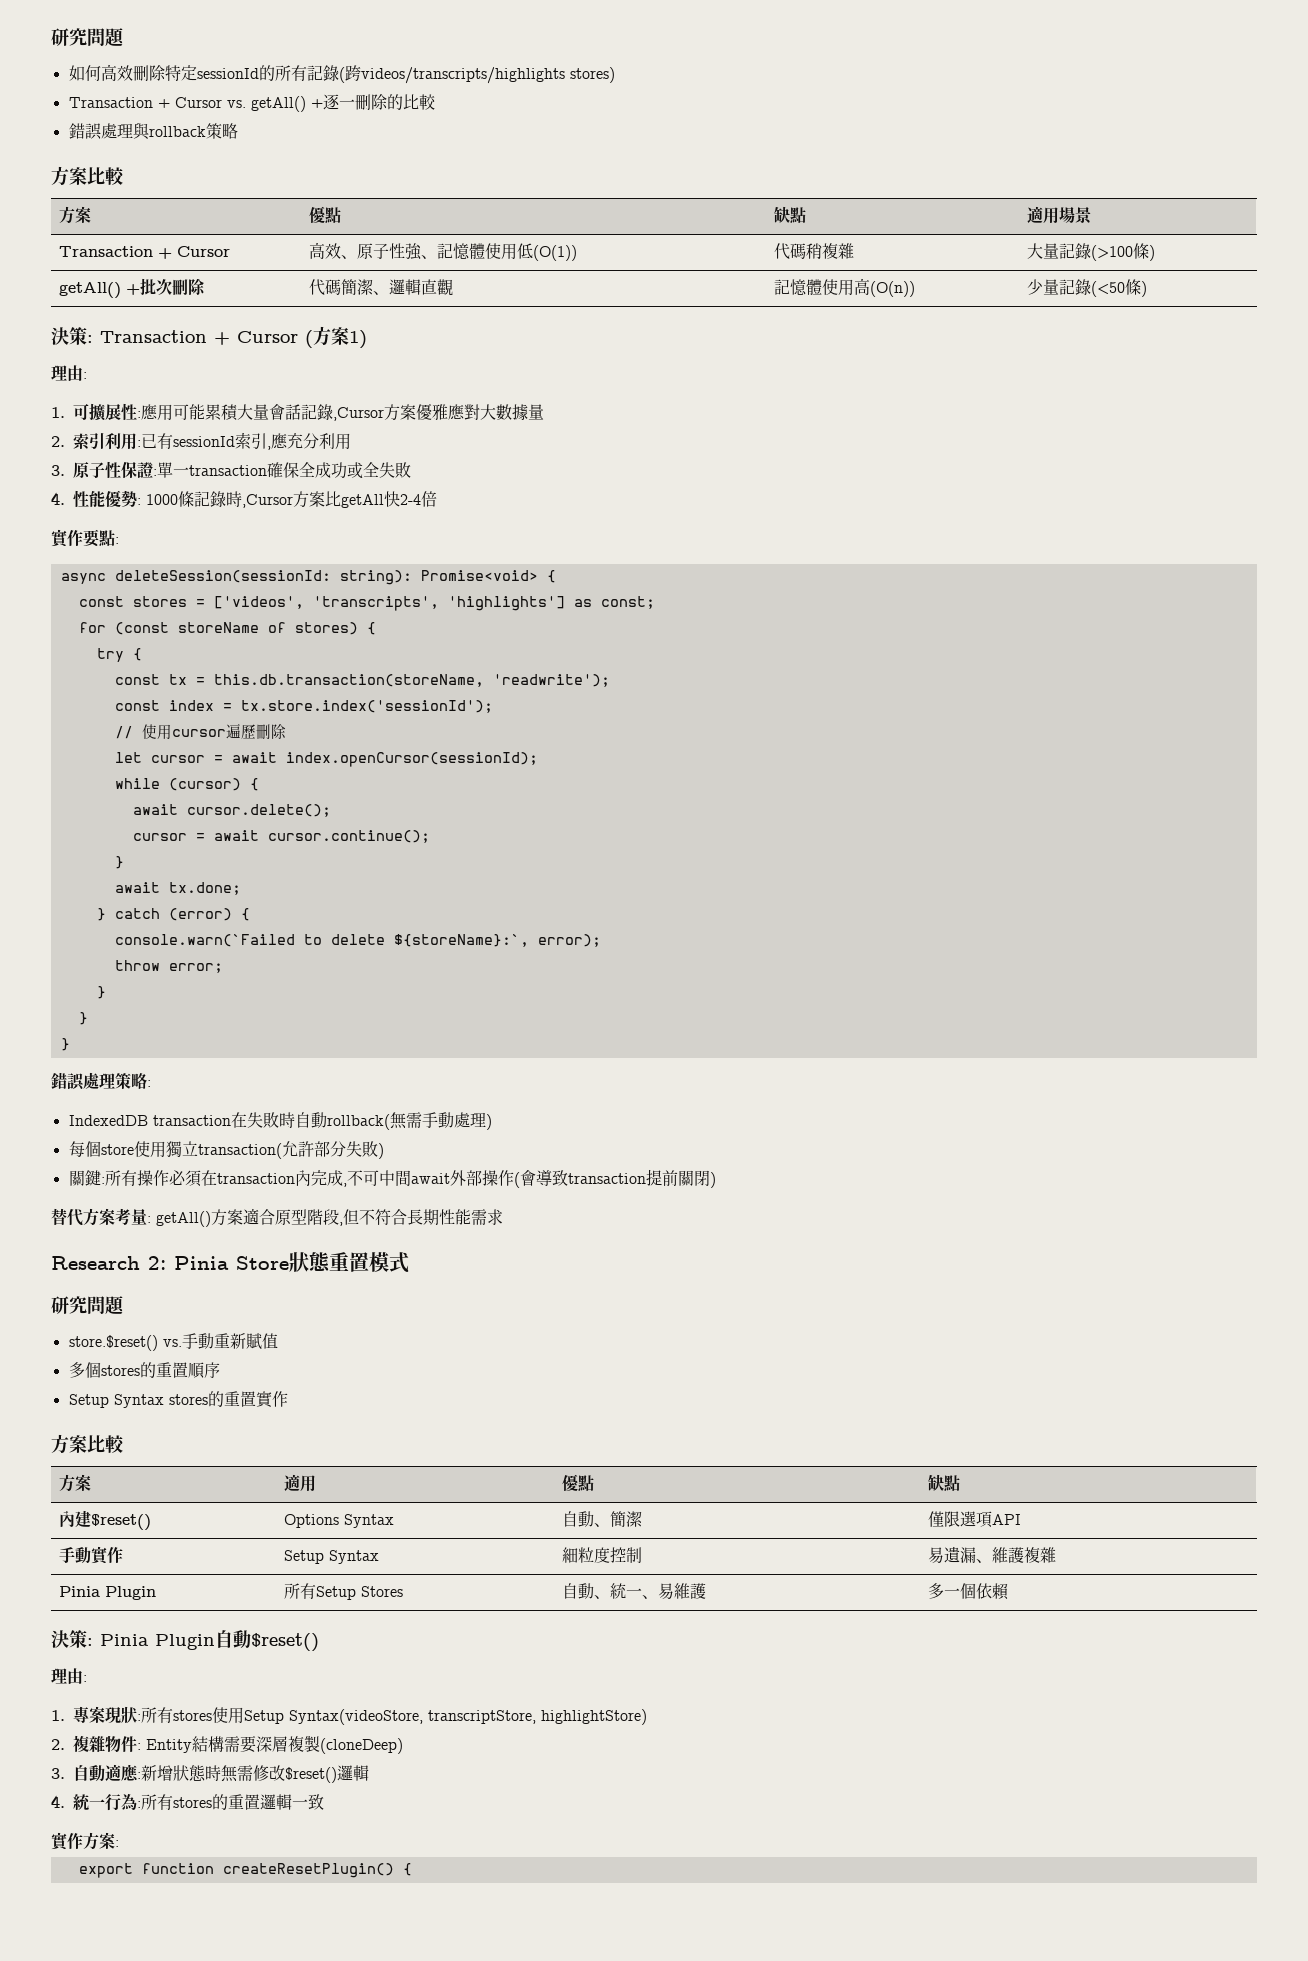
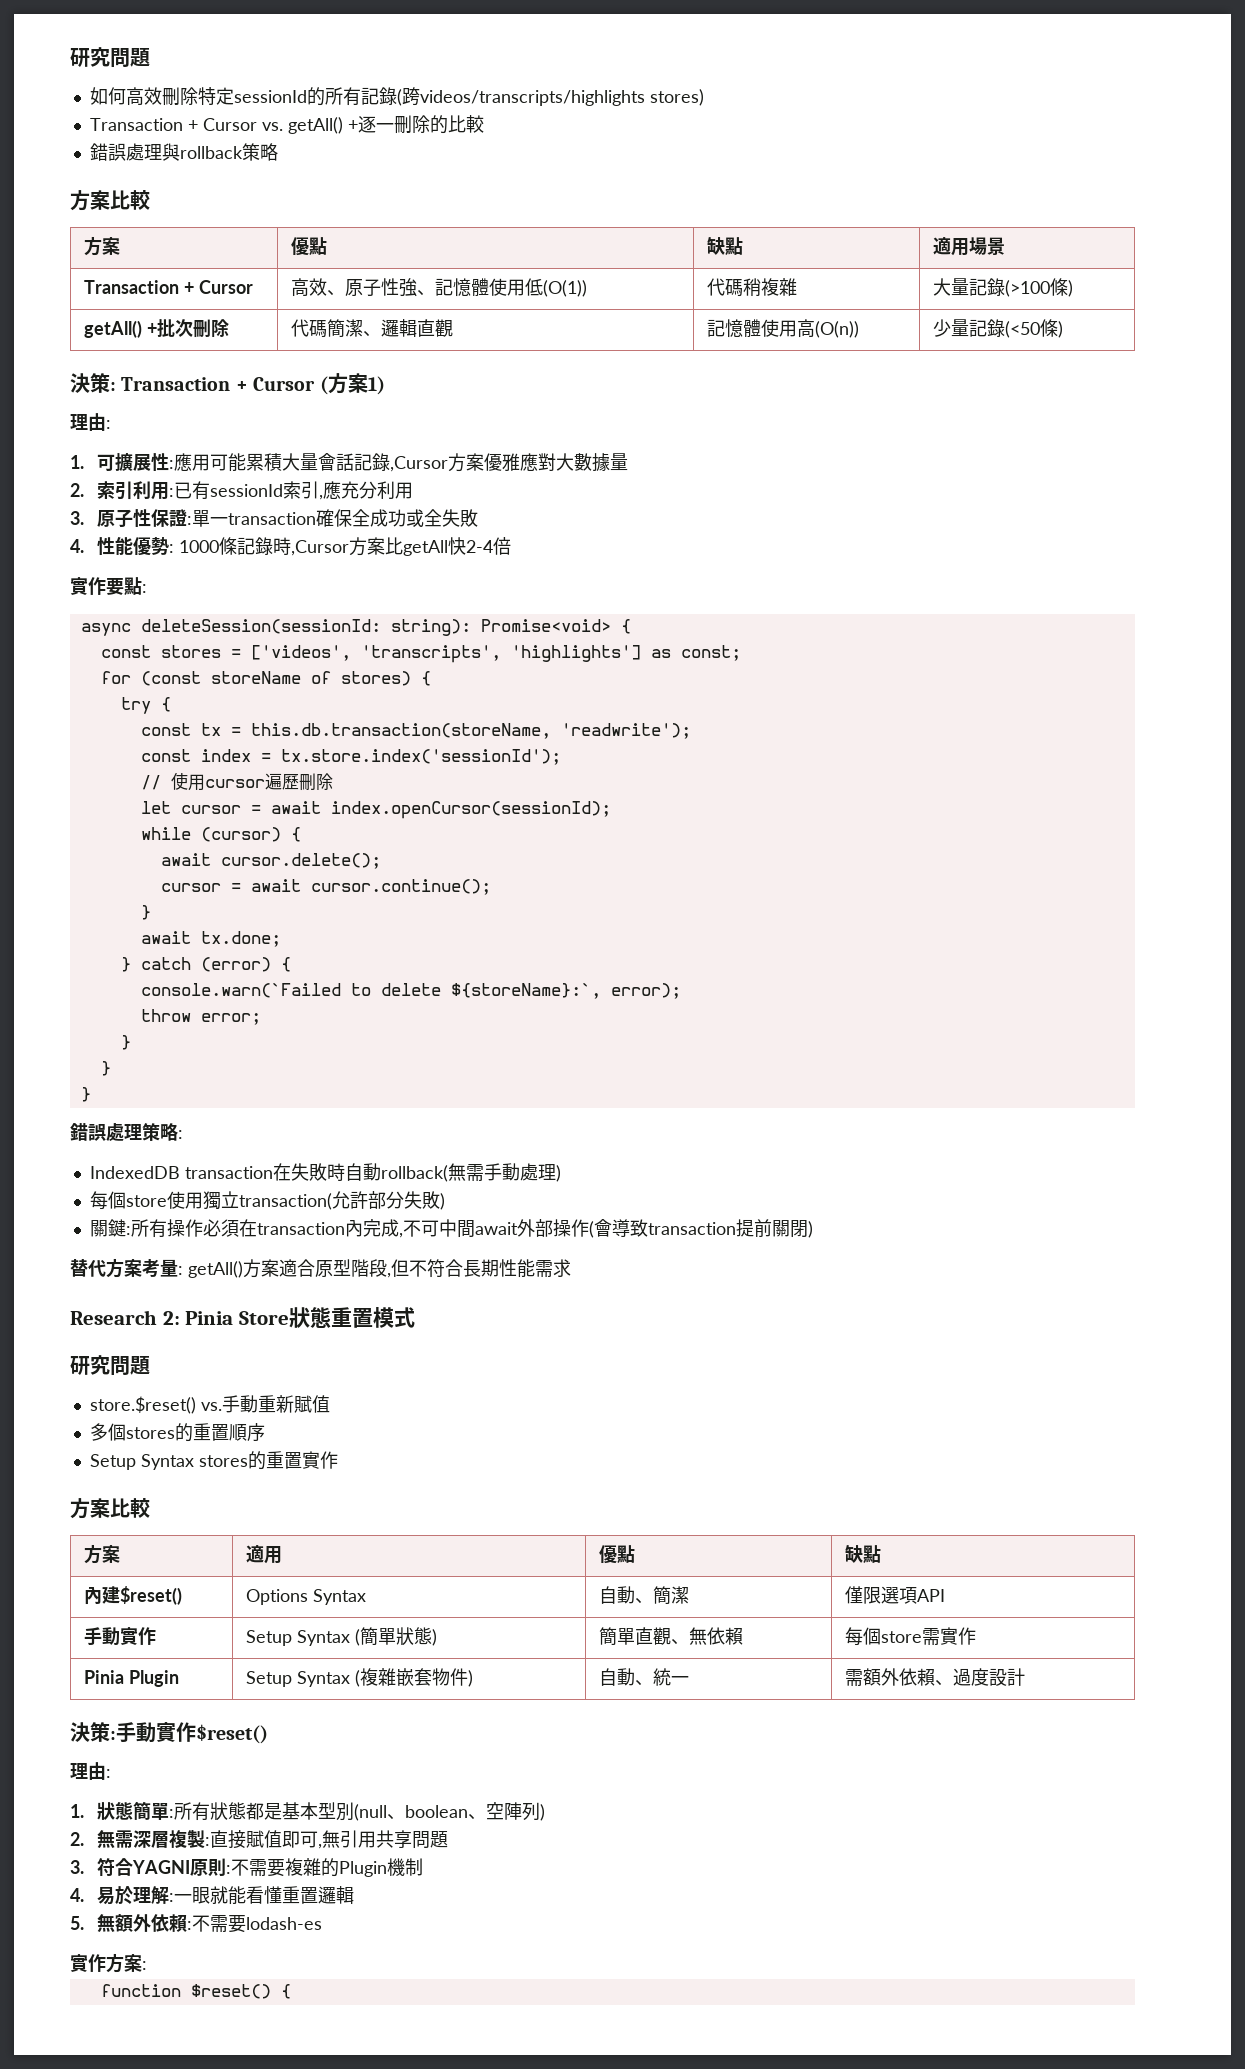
[561,1547,642,1563] [927,1546,1056,1564] [58,1586,156,1600] [283,1583,403,1600] | 細粒度控制 | 易遺漏、維護複雜 // Pinia Plugin | 所有Setup Stores -> [354,1627,437,1646] [598,1627,743,1646] [844,1627,976,1646] [83,1670,179,1687] [245,1668,473,1687] (簡單狀態) | 簡單直觀、無依賴 | 每個store需實作 // Pinia Plugin | Setup Syntax (複雜嵌套物件)
[641,1583,706,1600] [927,1583,1009,1600] [51,1630,251,1650] 、易維護 | 多一個依賴 // 決策: Pinia Plugin自動 -> [844,1668,1025,1686] [70,1722,196,1743] | 需額外依賴、過度設計 // 決策:手動實作
[73,1706,647,1725] [51,1735,403,1754] [51,1764,369,1783] [51,1793,324,1811] 專案現狀:所有stores使用Setup Syntax(videoStore, transcriptStore, highlightStore) // 2.複雜物件: Entity結構需要深層複製(cloneDeep) // 3.自動適應:新增狀態時無需修改$reset()邏輯 // 4.統一行為:所有stores的重置邏輯一致 -> [97,1801,546,1821] [70,1830,449,1849] [70,1858,424,1877] [70,1886,355,1905] [70,1914,323,1933] 狀態簡單:所有狀態都是基本型別(null、boolean、空陣列) // 2.無需深層複製:直接賦值即可,無引用共享問題 // 3.符合YAGNI原則:不需要複雜的Plugin機制 // 4.易於理解:一眼就能看懂重置邏輯 // 5.無額外依賴:不需要lodash-es
[78,1863,394,1878] export function createResetPlugin() -> [100,1984,271,1999] function $reset()

